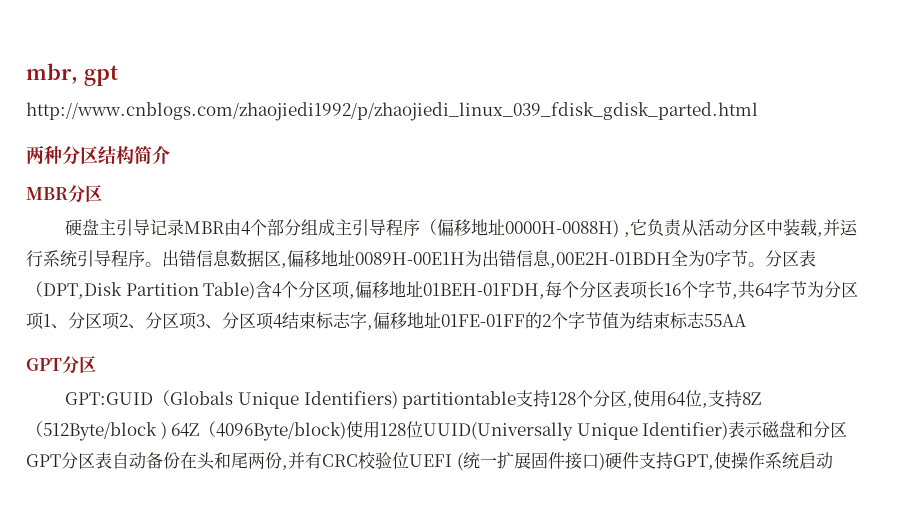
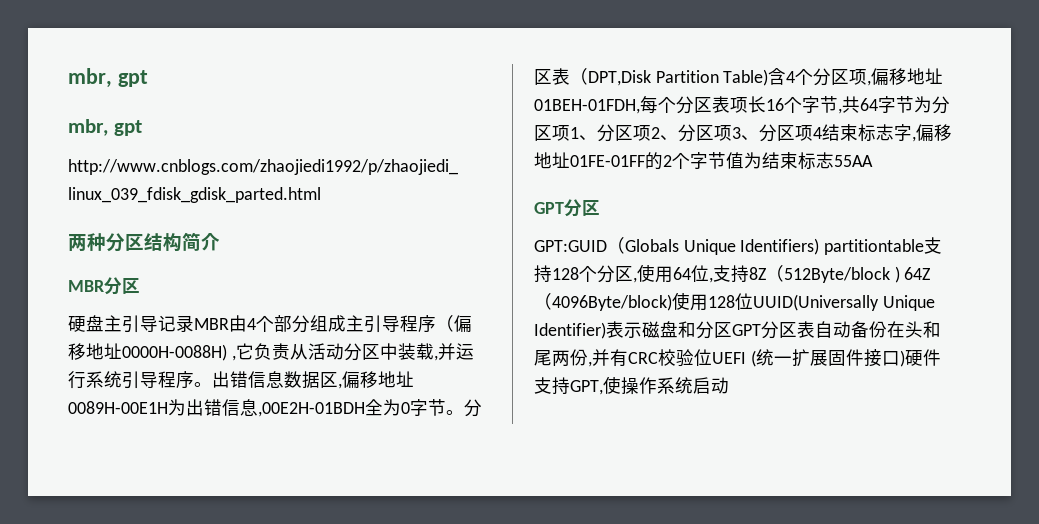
[26,63,118,86] mbr, gpt -> [68,68,148,88] [68,119,142,136] mbr, gpt // mbr, gpt

